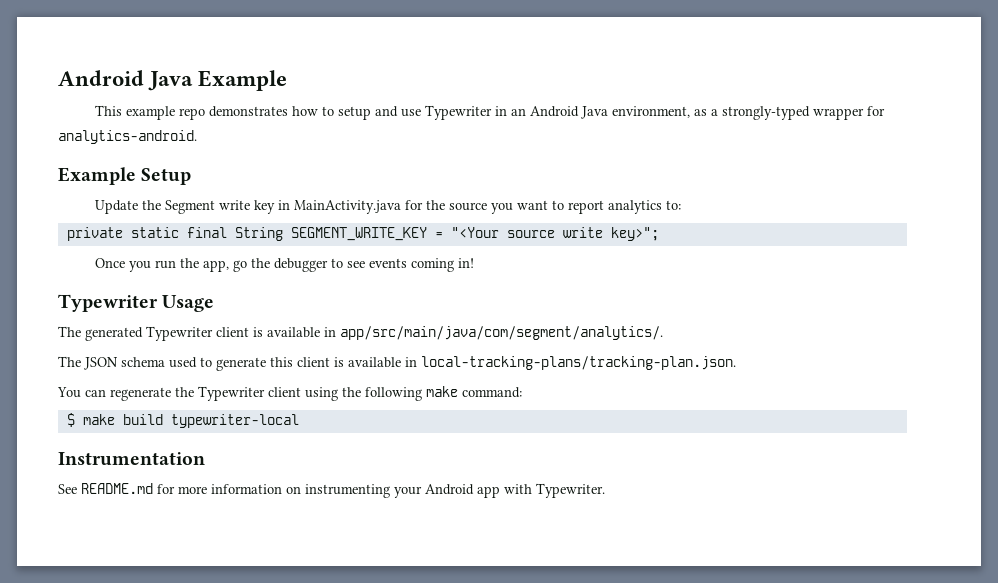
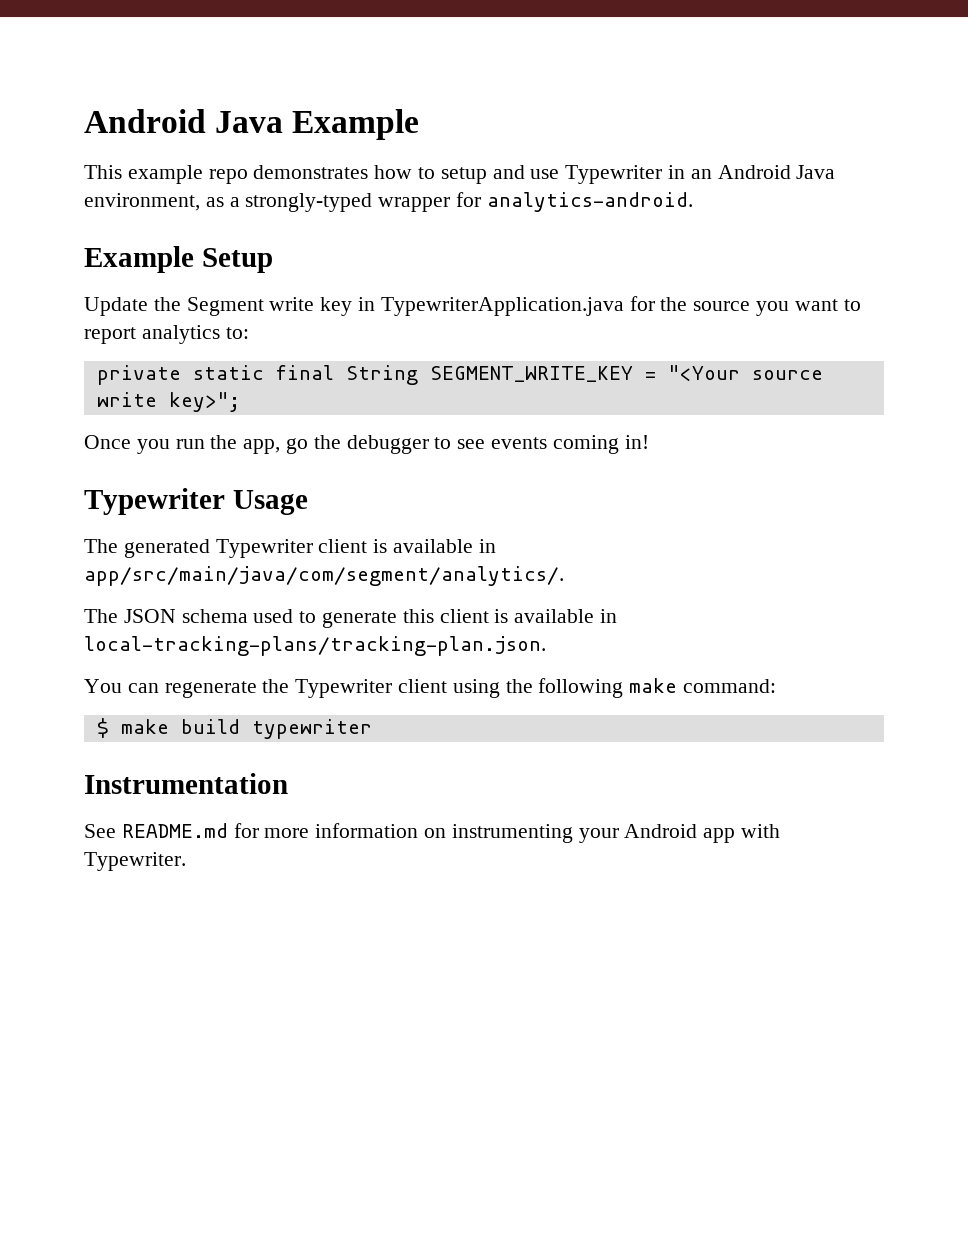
[293,200,401,214] MainActivity.java -> [380,297,624,316] TypewriterApplication.java
[170,414,299,428] typewriter-local -> [251,719,372,739] typewriter

